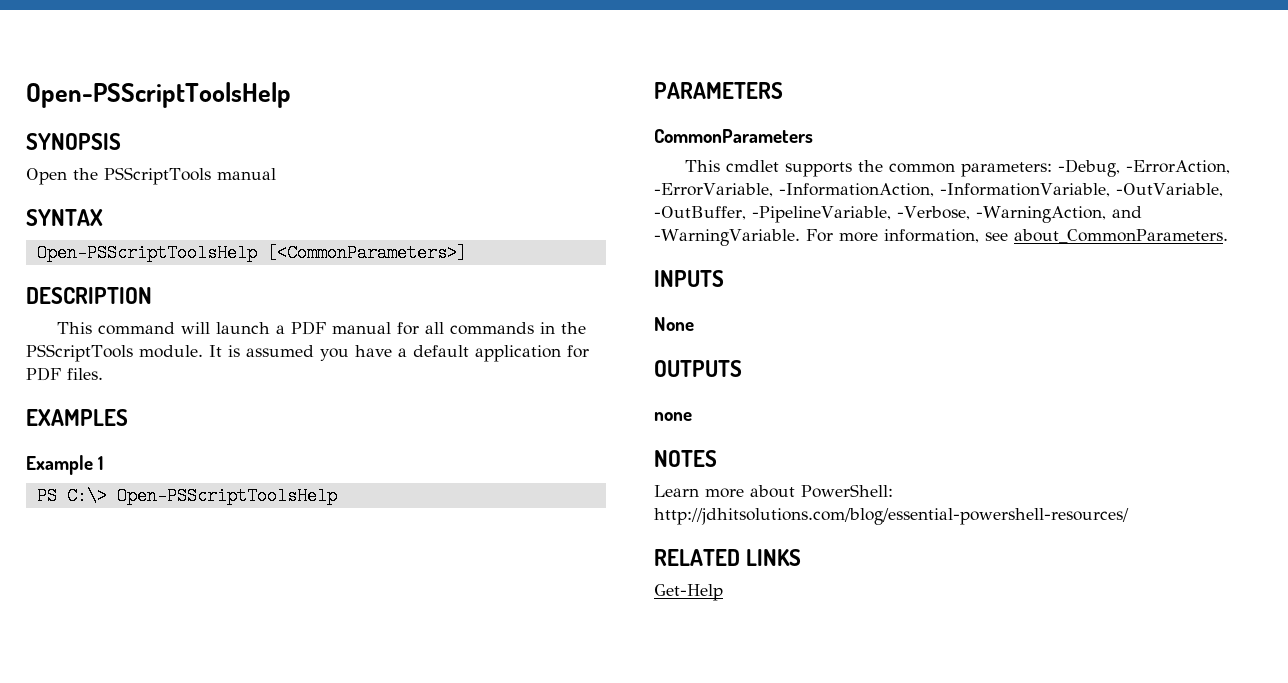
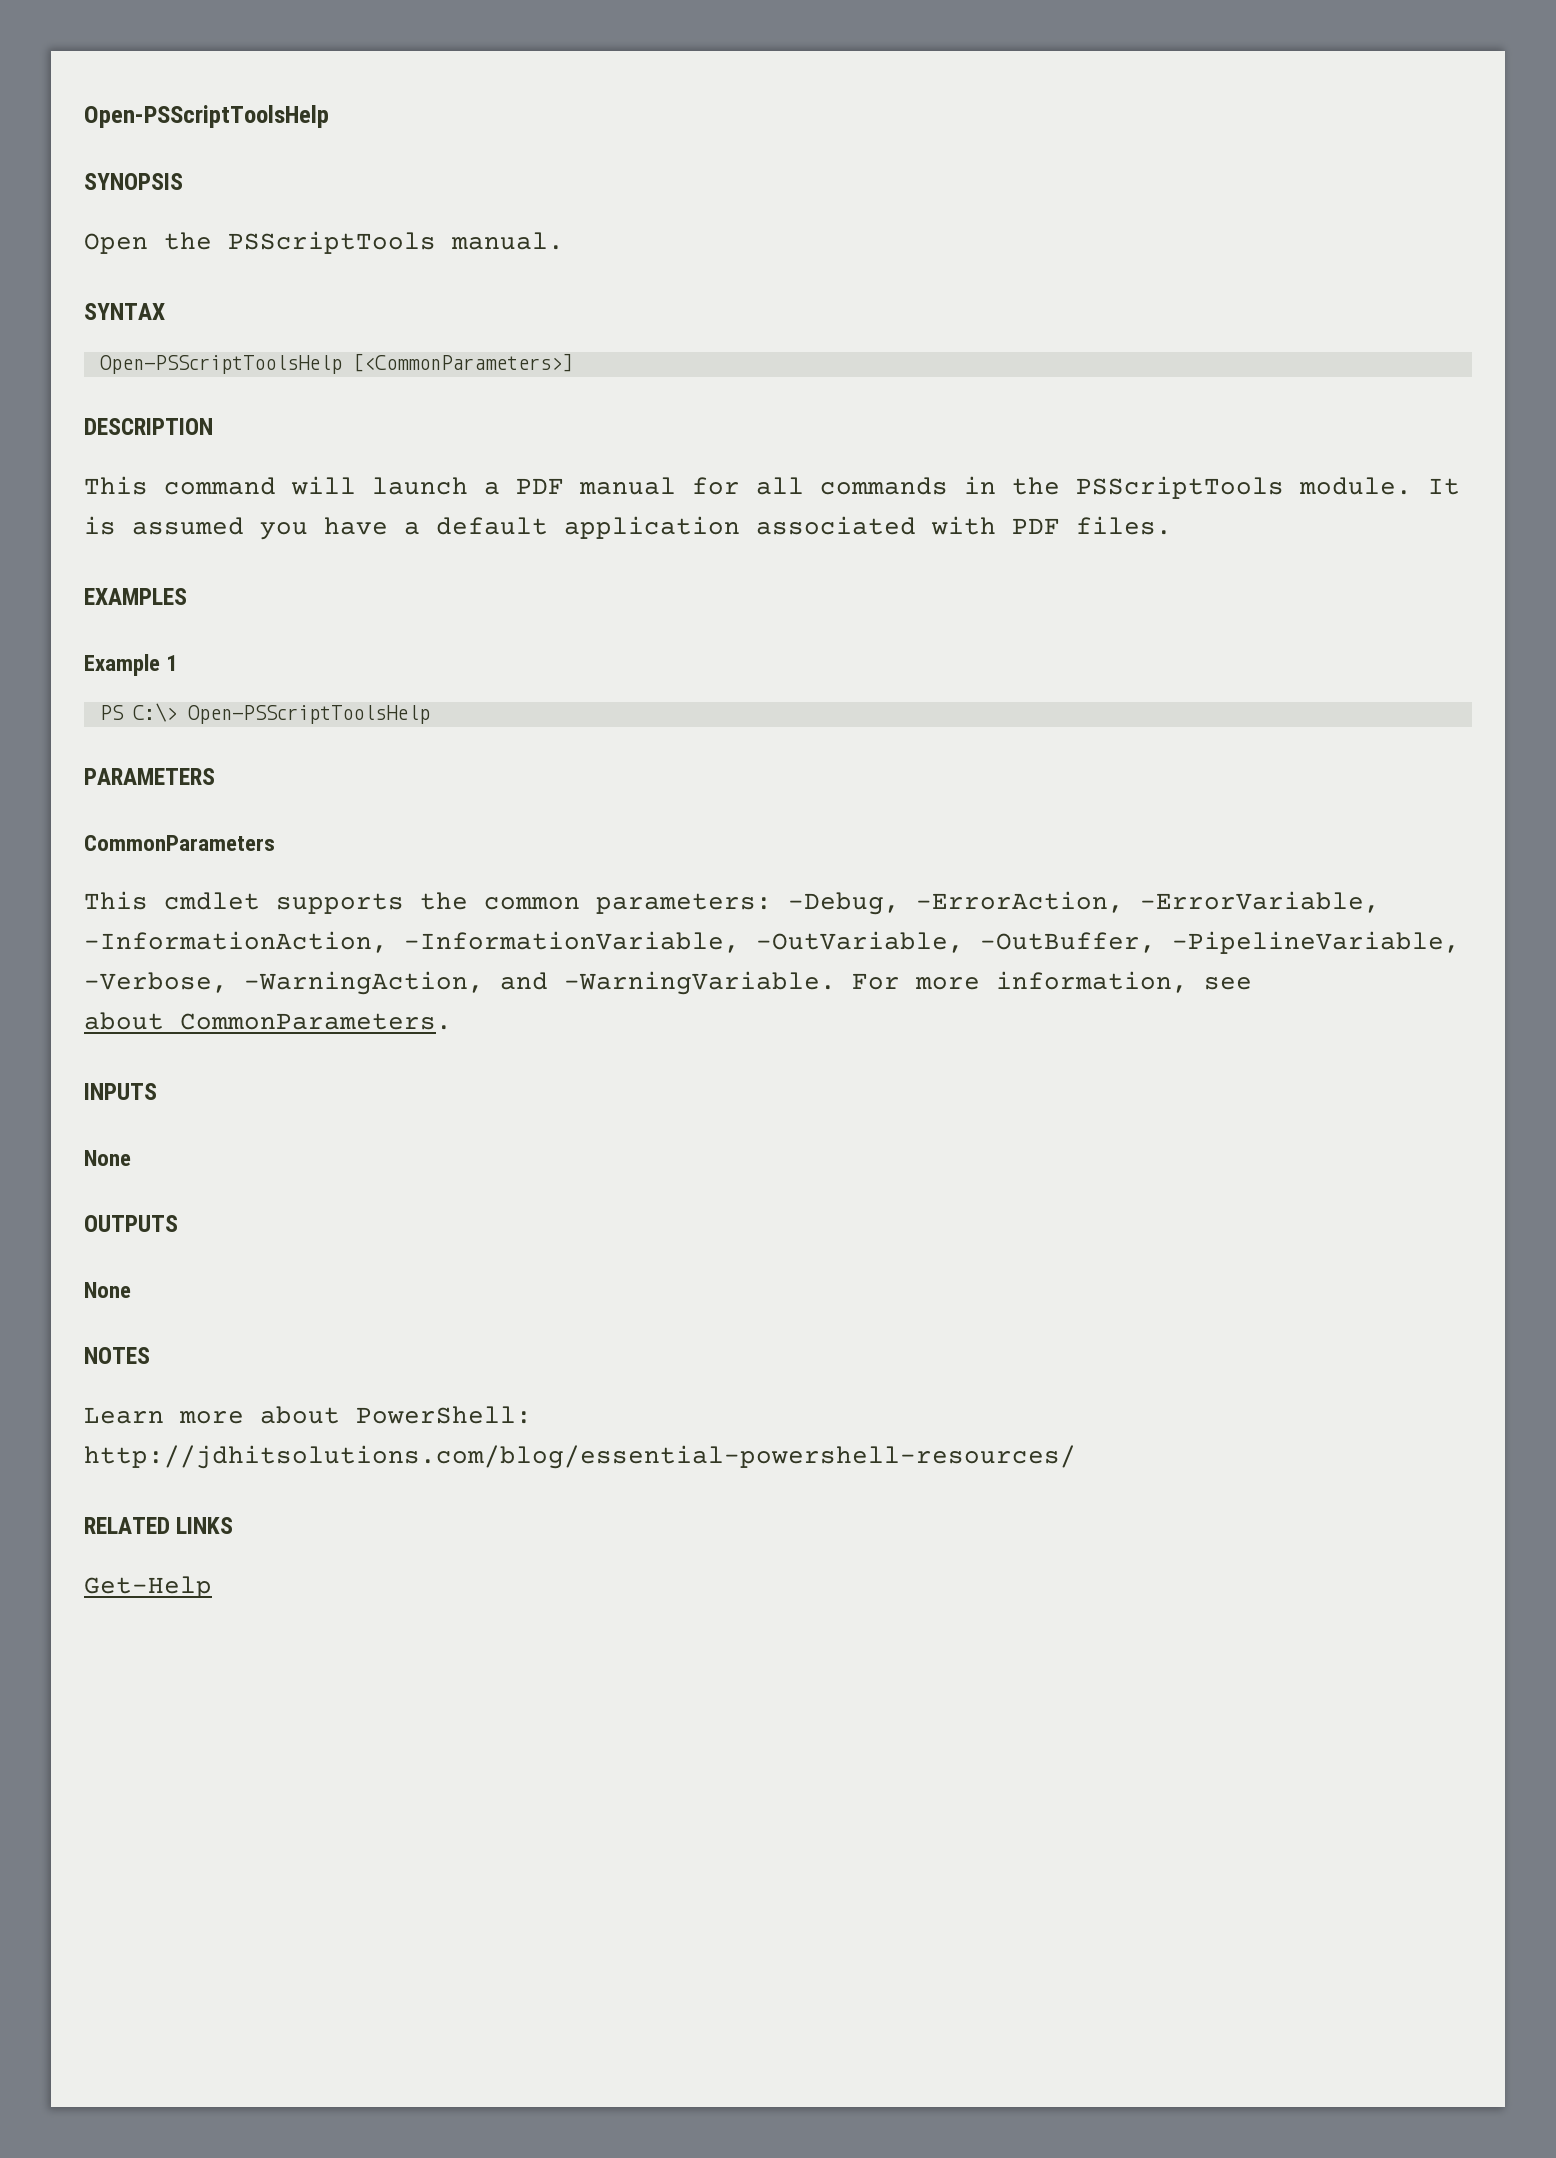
[216,168,276,180] manual -> [451,232,564,250] manual.
[566,345,589,358] for -> [756,516,996,535] associated with
[654,412,692,421] // none -> [84,1282,131,1298] // None

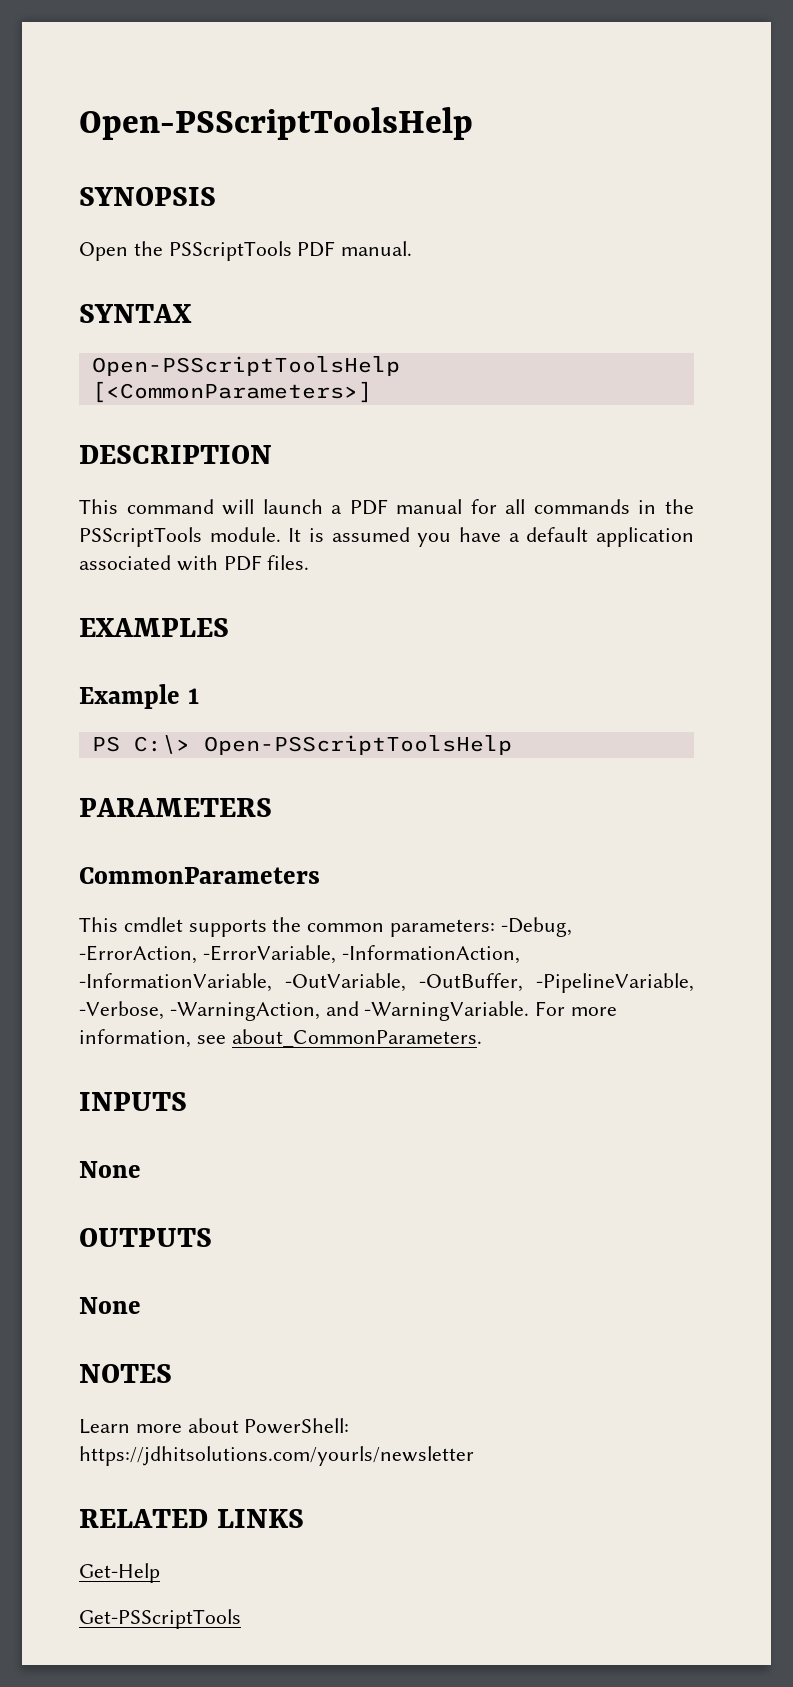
(436, 242) none -> [297,241,336,257] PDF
[84,1445,1076,1469] http://jdhitsolutions.com/blog/essential-powershell-resources/ -> [79,1446,474,1466] https://jdhitsolutions.com/yourls/newsletter
(212, 1587) none -> [79,1609,241,1629] // Get-PSScriptTools

